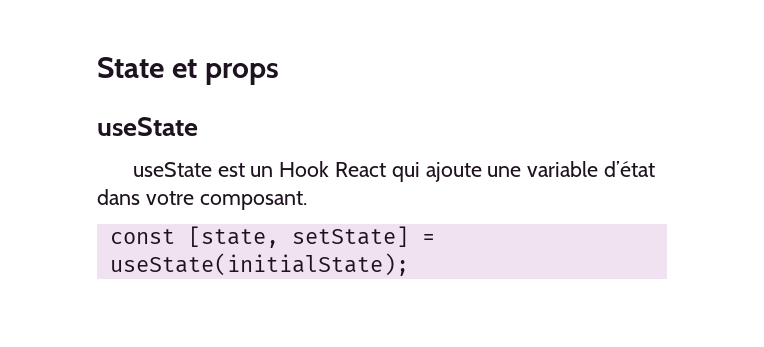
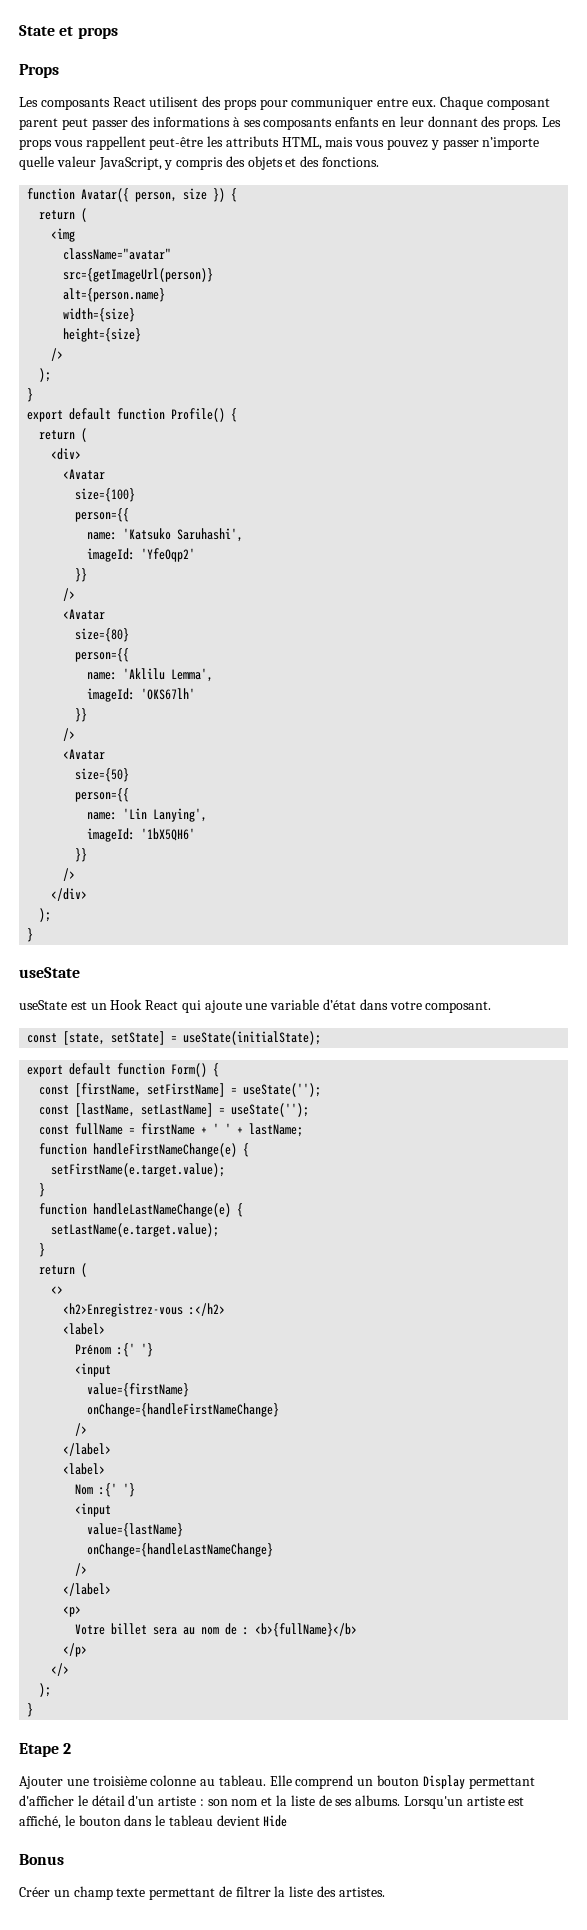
(280, 74) none -> [19,64,59,78] [19,96,550,110] [19,116,561,130] [19,136,540,150] [19,156,380,170] [27,188,238,202] [39,208,88,222] [51,228,76,242] [63,248,172,260] [63,268,214,282] [63,288,166,302] [63,308,136,322] [63,328,142,342] [51,348,64,361] [39,368,52,382] [27,388,34,402] [27,408,238,422] [39,428,88,442] [51,448,82,460] [63,469,106,480] [75,488,136,502] [75,508,130,522] [87,528,244,542] [87,548,196,562] [75,568,88,582] [63,588,76,601] [63,609,106,620] [75,628,130,642] [75,648,130,662] [87,668,214,682] [87,688,196,702] [75,708,88,722] [63,728,76,741] [63,749,106,760] [75,768,130,782] [75,788,130,802] [87,808,208,822] [87,828,196,842] [75,848,88,862] [63,868,76,881] [51,888,88,901] [39,908,52,922] [27,928,34,942] // Props // Les composants React utilisent des props pour communiquer entre eux. Chaque composant parent peut passer des informations à ses composants enfants en leur donnant des props. Les props vous rappellent peut-être les attributs HTML, mais vous pouvez y passer n’importe quelle valeur JavaScript, y compris des objets et des fonctions. // function Avatar({ person, size }) { // return ( // <img // className="avatar" // src={getImageUrl(person)} // alt={person.name} // width={size} // height={size} // /> // ); // } // export default function Profile() { // return ( // <div> // <Avatar // size={100} // person={{ // name: 'Katsuko Saruhashi', // imageId: 'YfeOqp2' // }} // /> // <Avatar // size={80} // person={{ // name: 'Aklilu Lemma', // imageId: 'OKS67lh' // }} // /> // <Avatar // size={50} // person={{ // name: 'Lin Lanying', // imageId: '1bX5QH6' // }} // /> // </div> // ); // }
(409, 264) none -> [27,1063,220,1077] [39,1083,322,1097] [39,1103,310,1117] [39,1123,304,1137] [39,1143,250,1157] [51,1163,226,1177] [39,1183,46,1197] [39,1203,244,1217] [51,1223,220,1237] [39,1243,46,1257] [39,1263,88,1277] [51,1286,64,1294] [63,1303,226,1317] [63,1323,106,1335] [75,1343,154,1357] [75,1363,112,1377] [87,1383,190,1397] [87,1403,280,1417] [75,1423,88,1436] [63,1443,112,1456] [63,1463,106,1475] [75,1483,136,1497] [75,1503,112,1517] [87,1523,184,1537] [87,1543,274,1557] [75,1563,88,1576] [63,1583,112,1596] [63,1606,82,1617] [75,1623,358,1637] [63,1643,88,1657] [51,1663,70,1676] [39,1683,52,1697] [27,1703,34,1717] [19,1743,72,1757] [19,1775,535,1789] [19,1795,525,1809] [19,1815,288,1829] [19,1854,64,1865] [19,1886,385,1900] // export default function Form() { // const [firstName, setFirstName] = useState(''); // const [lastName, setLastName] = useState(''); // const fullName = firstName + ' ' + lastName; // function handleFirstNameChange(e) { // setFirstName(e.target.value); // } // function handleLastNameChange(e) { // setLastName(e.target.value); // } // return ( // <> // <h2>Enregistrez-vous :</h2> // <label> // Prénom :{' '} // <input // value={firstName} // onChange={handleFirstNameChange} // /> // </label> // <label> // Nom :{' '} // <input // value={lastName} // onChange={handleLastNameChange} // /> // </label> // <p> // Votre billet sera au nom de : <b>{fullName}</b> // </p> // </> // ); // } // Etape 2 // Ajouter une troisième colonne au tableau. Elle comprend un bouton Display permettant d'afficher le détail d'un artiste : son nom et la liste de ses albums. Lorsqu'un artiste est affiché, le bouton dans le tableau devient Hide // Bonus // Créer un champ texte permettant de filtrer la liste des artistes.

